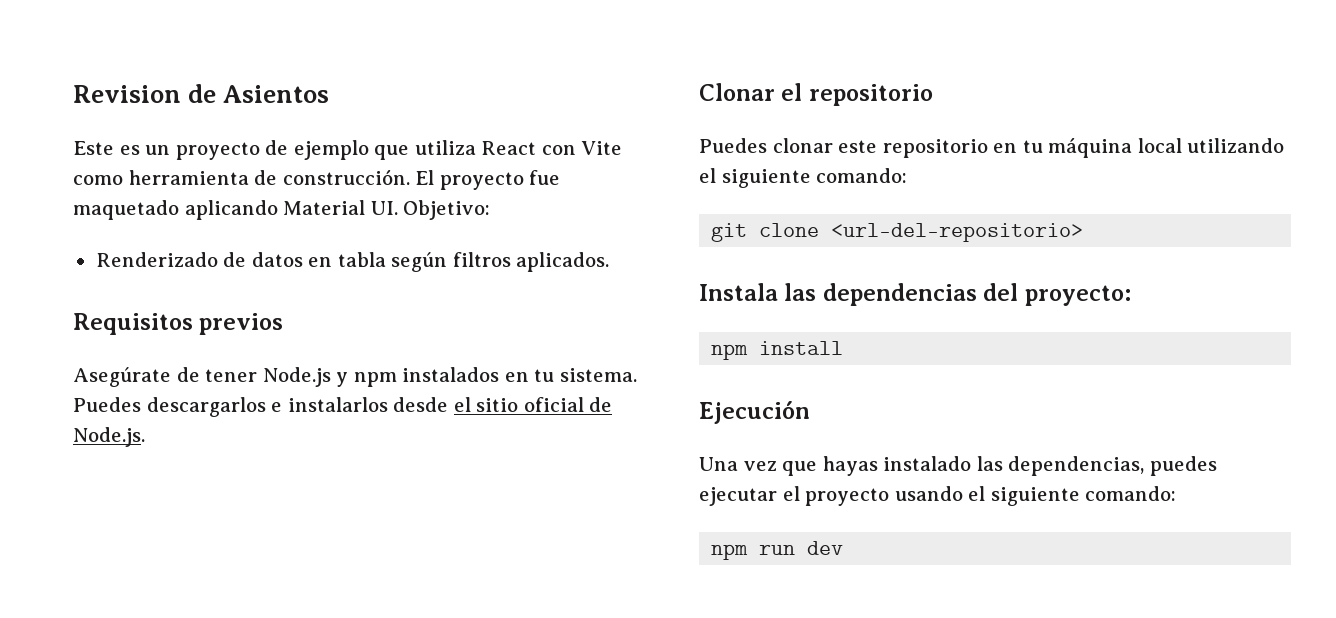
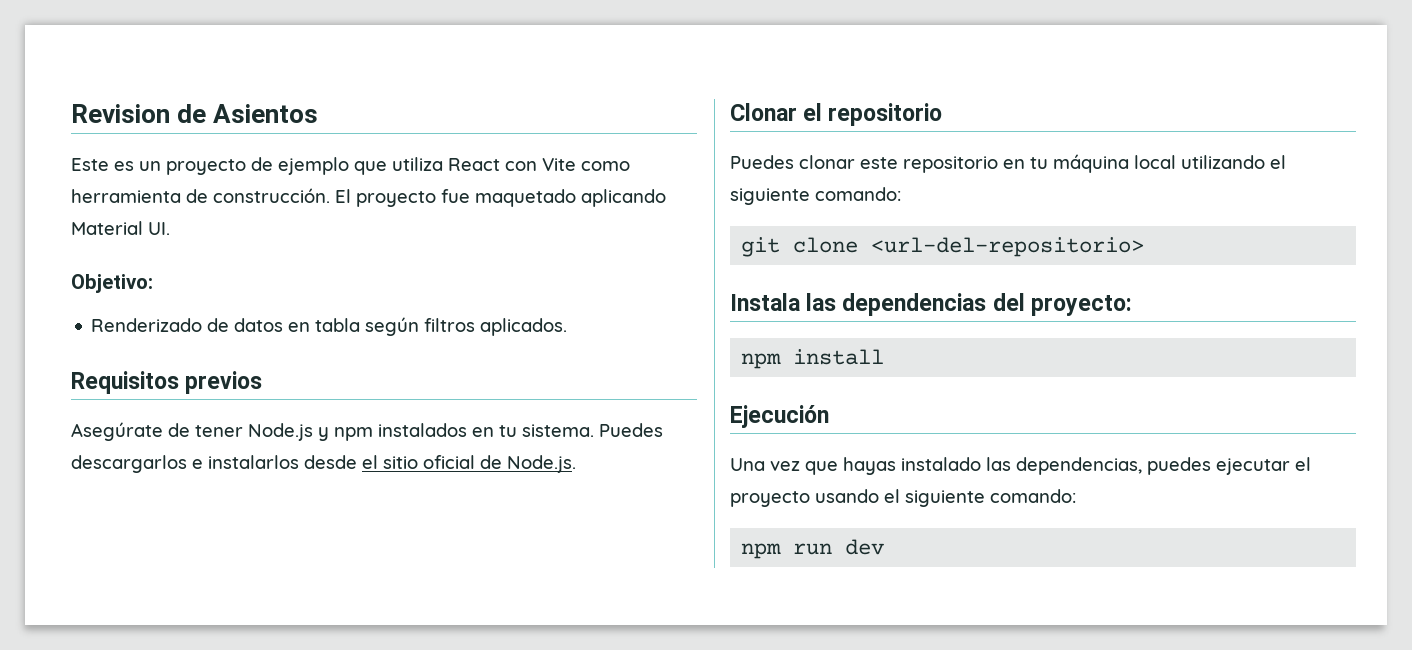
(398, 208) none -> (170, 228) //

